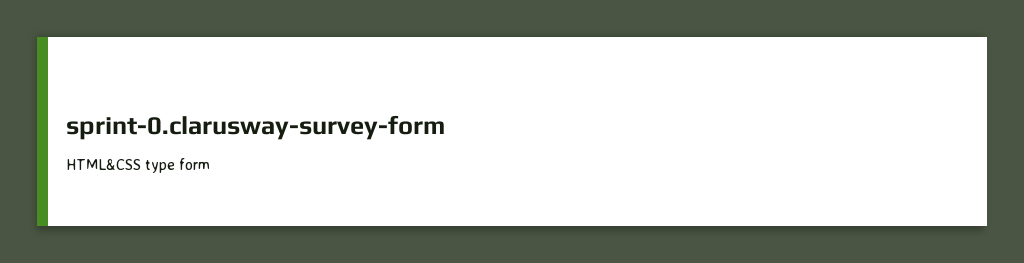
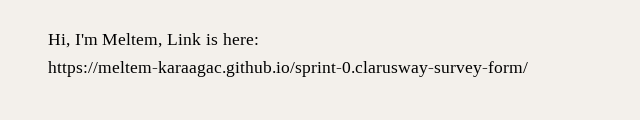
[66,115,445,140] [66,158,211,173] sprint-0.clarusway-survey-form // HTML&CSS type form -> [48,33,259,48] [48,61,528,77] Hi, I'm Meltem, Link is here: https://meltem-karaagac.github.io/sprint-0.clarusway-survey-form/

